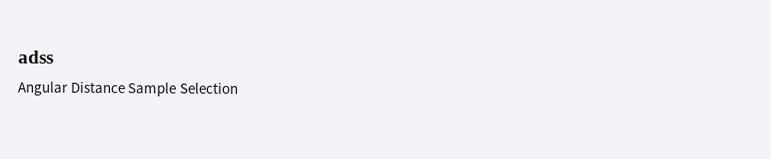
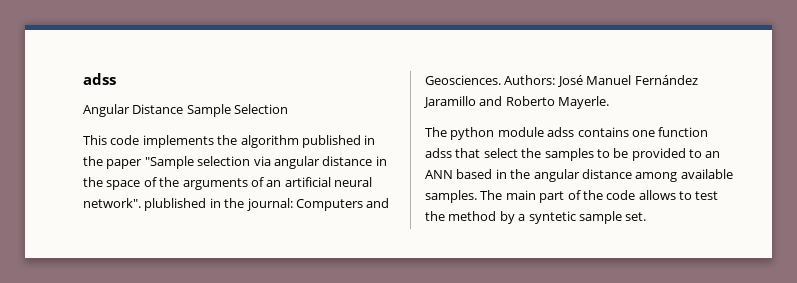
(238, 88) none -> [83,135,376,148] [83,156,387,169] [83,177,372,190] [83,198,390,211] [425,75,698,87] [423,96,610,109] [425,127,709,140] [425,148,721,161] [425,169,733,182] [425,190,719,203] [425,211,647,224] // This code implements the algorithm published in the paper "Sample selection via angular distance in the space of the arguments of an artificial neural network". plublished in the journal: Computers and Geosciences. Authors: José Manuel Fernández Jaramillo and Roberto Mayerle. // The python module adss contains one function adss that select the samples to be provided to an ANN based in the angular distance among available samples. The main part of the code allows to test the method by a syntetic sample set.

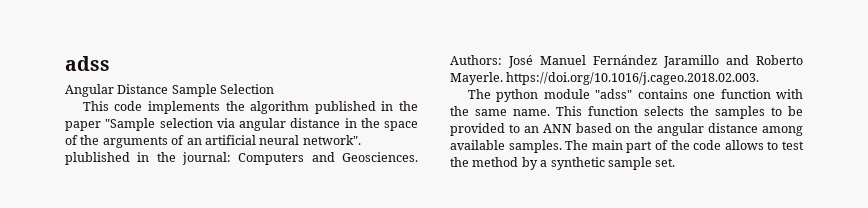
(610, 102) none -> [506,72,760,85] https://doi.org/10.1016/j.cageo.2018.02.003.
[547,127,575,137] adss -> [595,89,633,99] "adss"
[425,148,518,158] adss that select -> [776,89,803,99] [450,106,684,116] with the same name. This function selects
[495,169,507,179] in -> [615,126,631,133] on
[528,211,576,224] syntetic -> [550,157,605,170] synthetic

